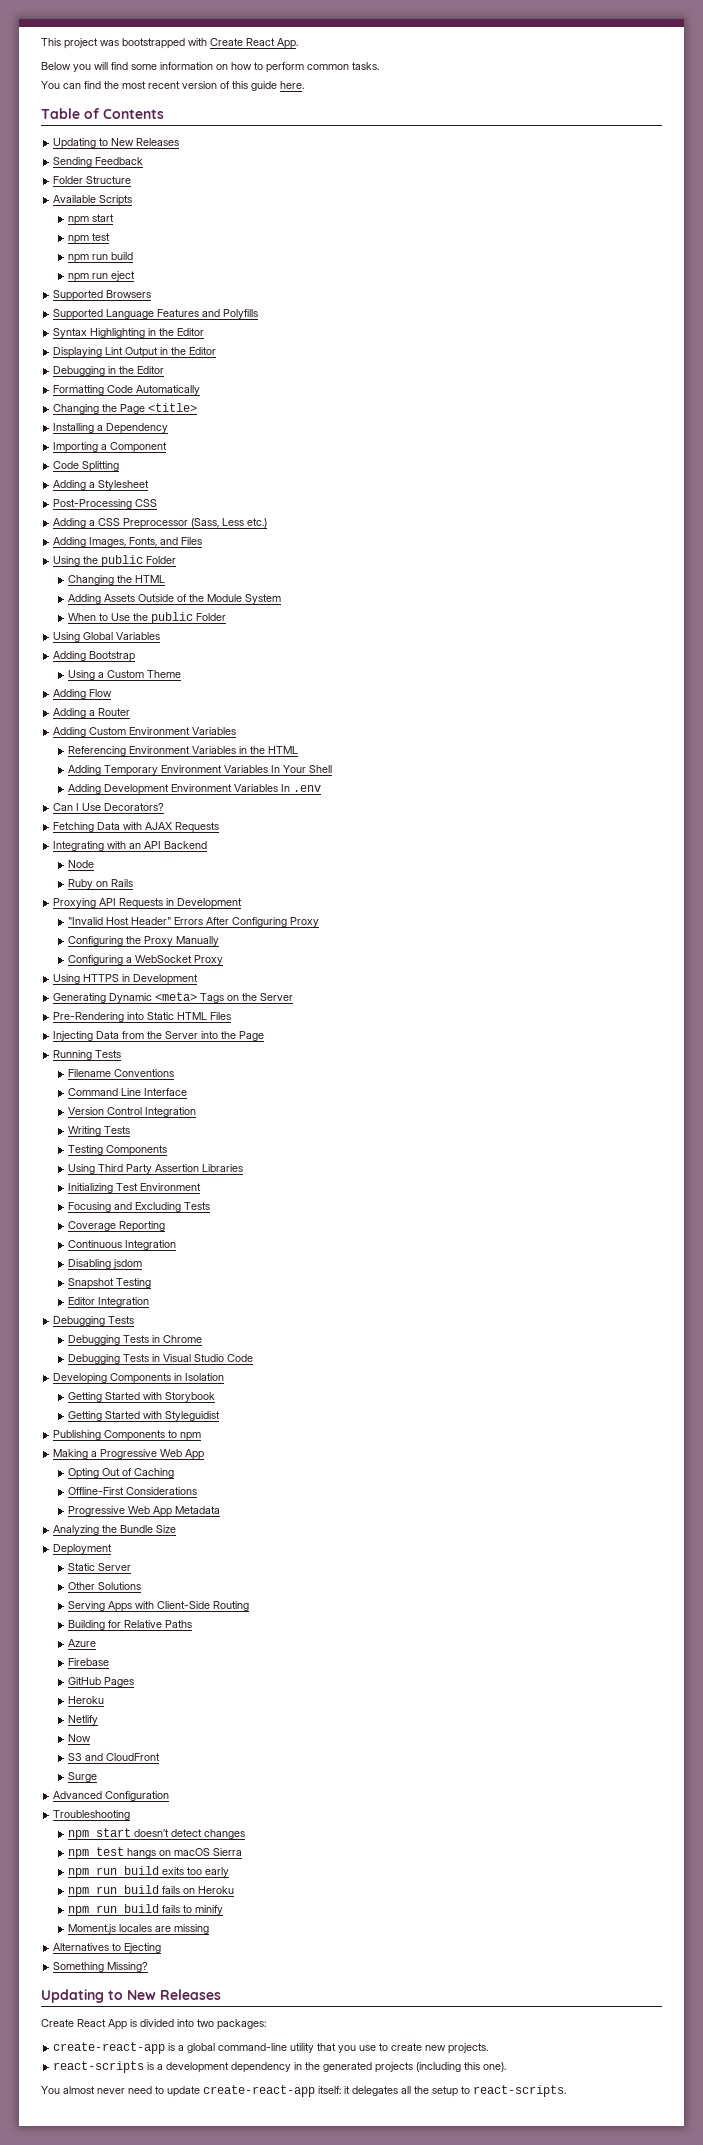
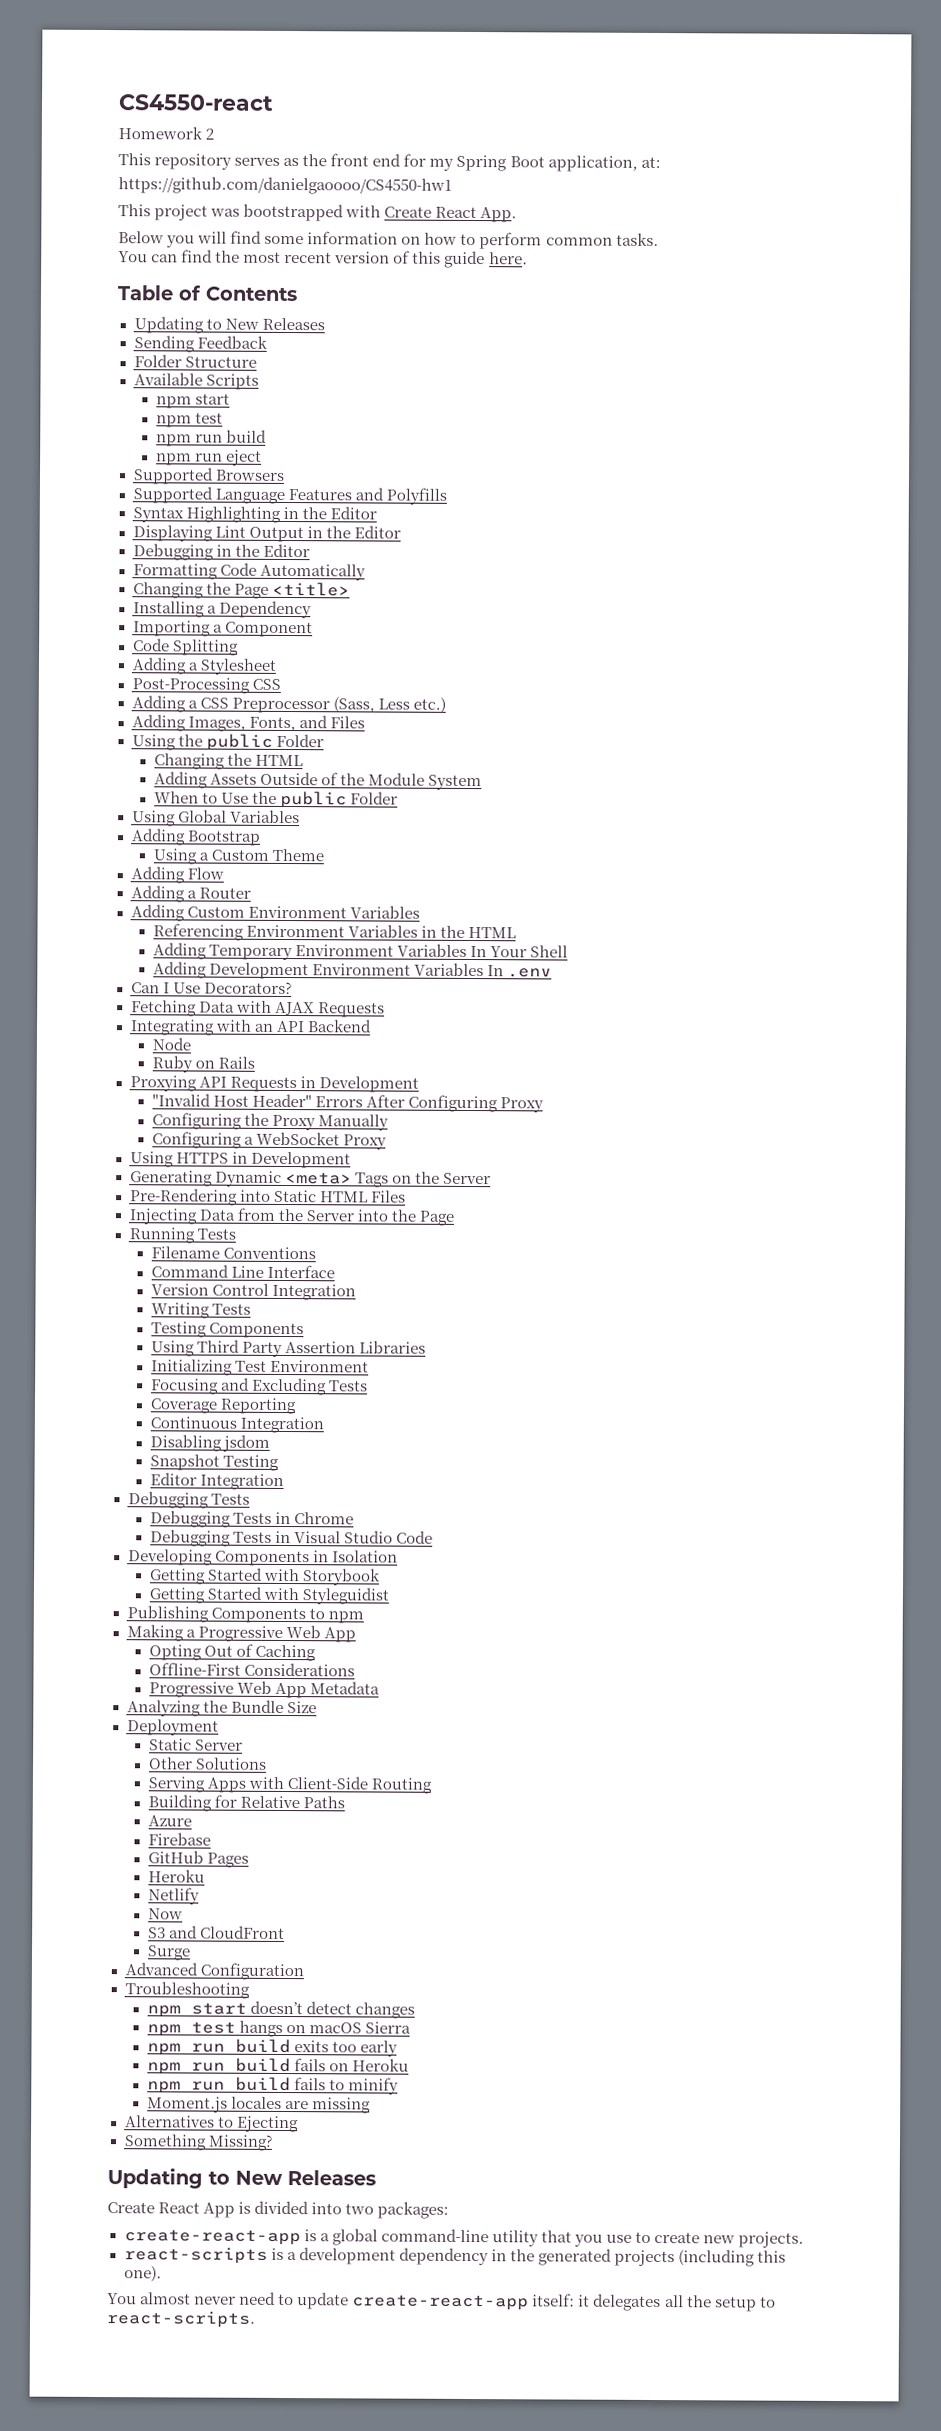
(41, 42) none -> [118,94,274,111] [118,126,215,140] [118,153,661,172] [118,176,452,195] CS4550-react // Homework 2 // This repository serves as the front end for my Spring Boot application, at: // https://github.com/danielgaoooo/CS4550-hw1 //

